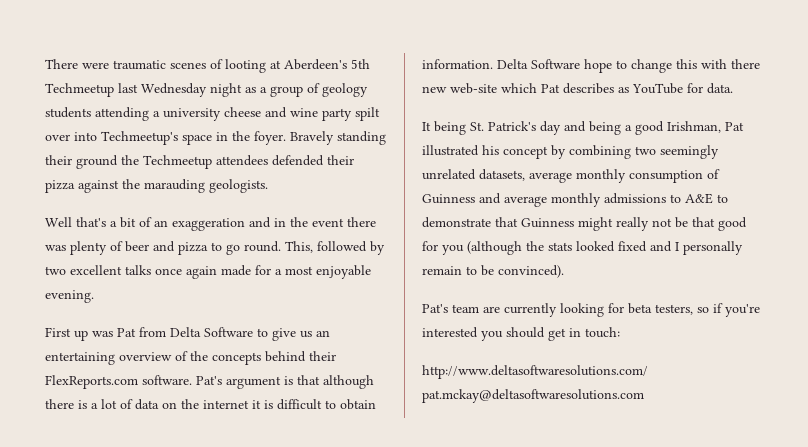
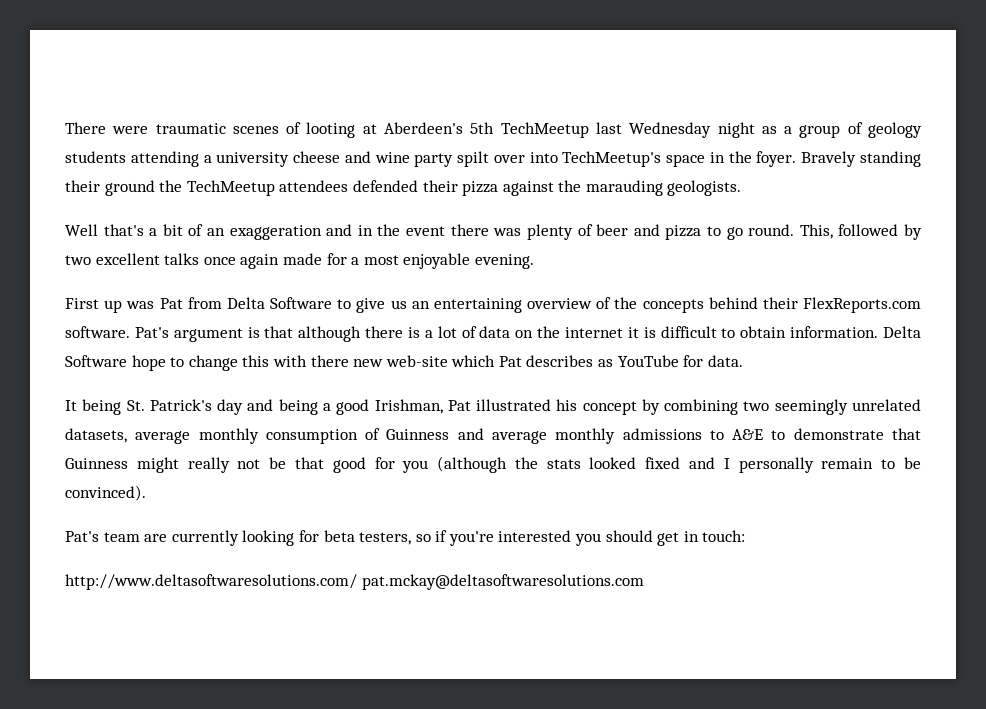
[45,83,114,97] Techmeetup -> [500,122,589,138] TechMeetup
[101,131,178,145] Techmeetup's -> [562,151,662,167] TechMeetup's
[143,155,212,169] Techmeetup -> [186,180,275,196] TechMeetup

